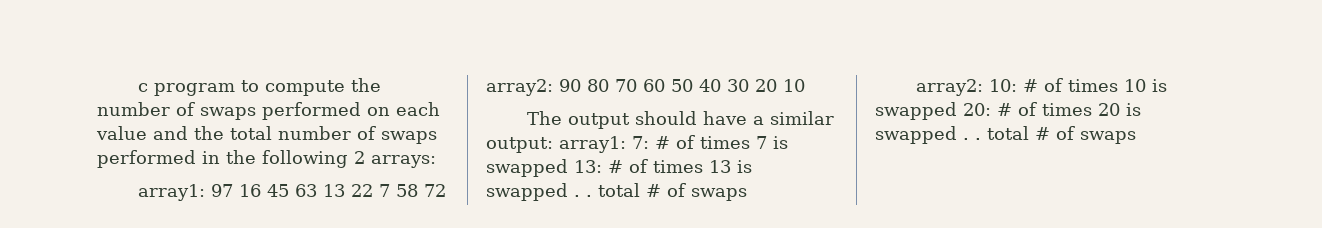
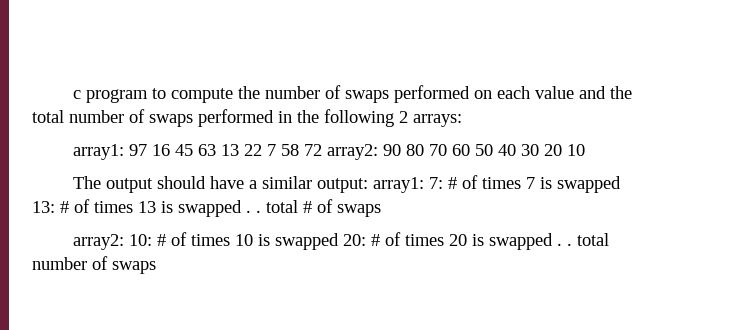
[1035,127,1050,140] # -> [32,257,87,270] number

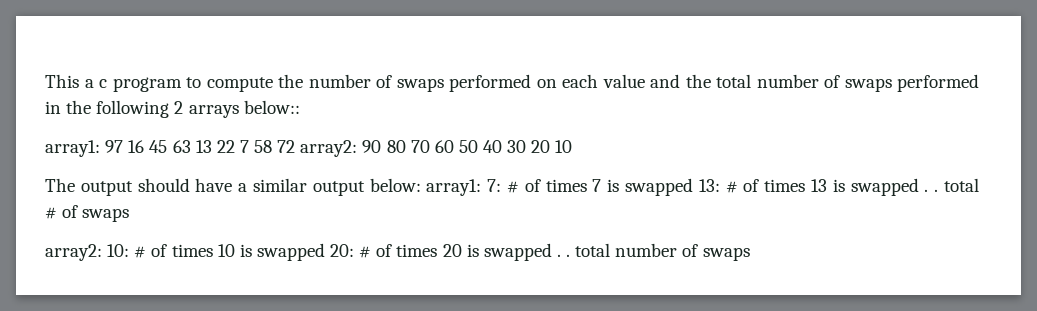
(72, 94) none -> [45,74,94,88] This a
[413,114,462,127] arrays: -> [188,100,300,118] arrays below::
[316,178,368,193] output: -> [312,178,421,196] output below:

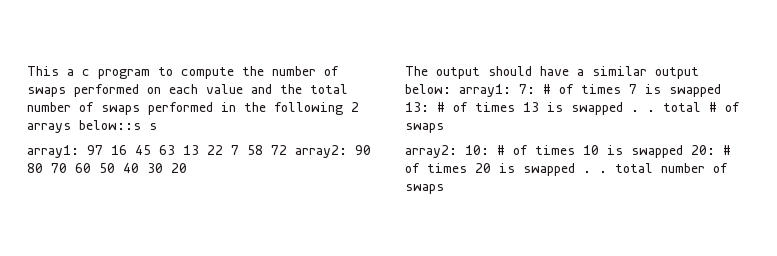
[243,100,300,114] below:: -> [79,120,157,130] below::s s
[555,140,573,153] 10 -> (187, 168) none

